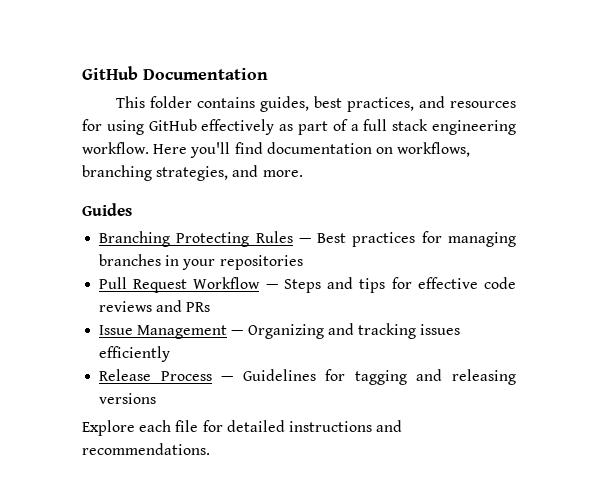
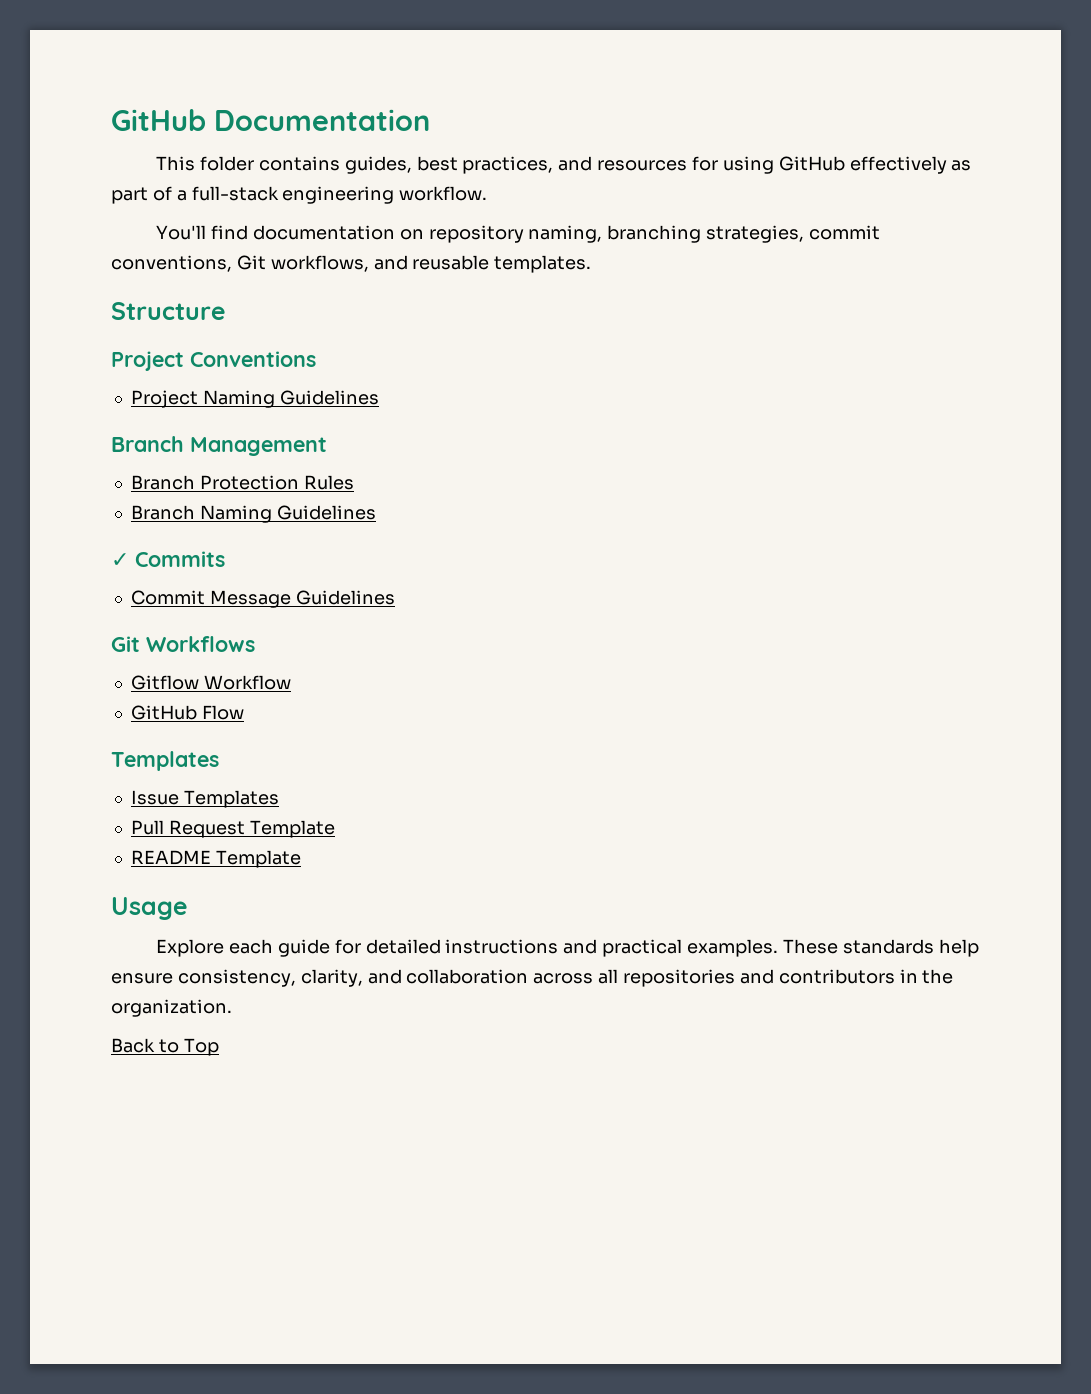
[363,119,429,131] full stack -> [191,186,279,201] full-stack
[153,142,231,158] Here you'll -> [156,225,207,240] // You'll
[397,142,471,157] [82,165,303,181] [82,203,132,216] [99,231,516,247] [99,254,303,270] [99,277,516,293] [99,300,211,312] [99,323,461,339] [99,346,171,362] [99,369,516,385] [99,393,157,404] workflows, branching strategies, and more. // Guides // Branching Protecting Rules — Best practices for managing branches in your repositories // Pull Request Workflow — Steps and tips for effective code reviews and PRs // Issue Management — Organizing and tracking issues efficiently // Release Process — Guidelines for tagging and releasing versions -> [428,225,881,243] [111,255,592,273] [111,302,226,320] [111,351,316,371] [130,390,379,408] [111,436,327,456] [130,475,354,490] [130,505,376,523] [111,551,225,567] [130,590,395,608] [111,636,255,652] [130,675,291,690] [130,705,244,720] [111,751,219,771] [130,790,279,808] [130,820,335,838] [130,850,301,868] [111,897,188,920] repository naming, branching strategies, commit conventions, Git workflows, and reusable templates. // Structure // Project Conventions // Project Naming Guidelines // Branch Management // Branch Protection Rules // Branch Naming Guidelines // ✓ Commits // Commit Message Guidelines // Git Workflows // Gitflow Workflow // GitHub Flow // Templates // Issue Templates // Pull Request Template // README Template // Usage
[175,420,199,432] file -> [277,939,330,957] guide
[82,443,210,455] recommendations. -> [602,939,979,957] [111,969,954,987] [111,999,232,1017] [111,1038,219,1056] practical examples. These standards help ensure consistency, clarity, and collaboration across all repositories and contributors in the organization. // Back to Top

